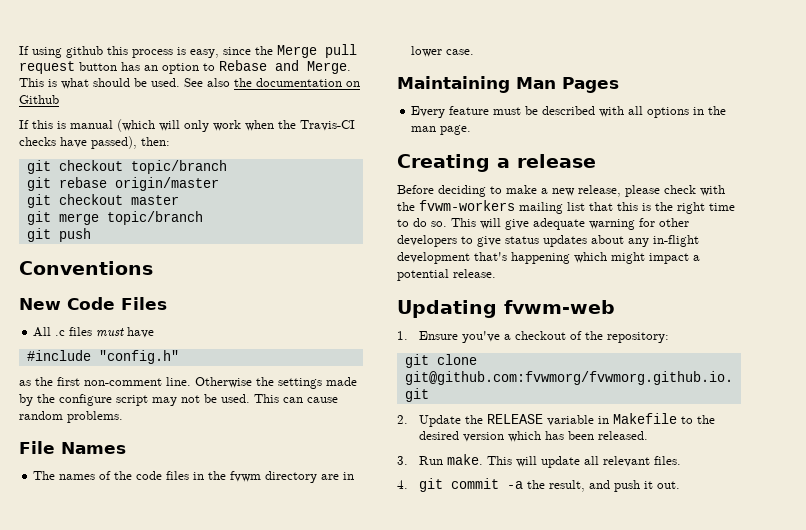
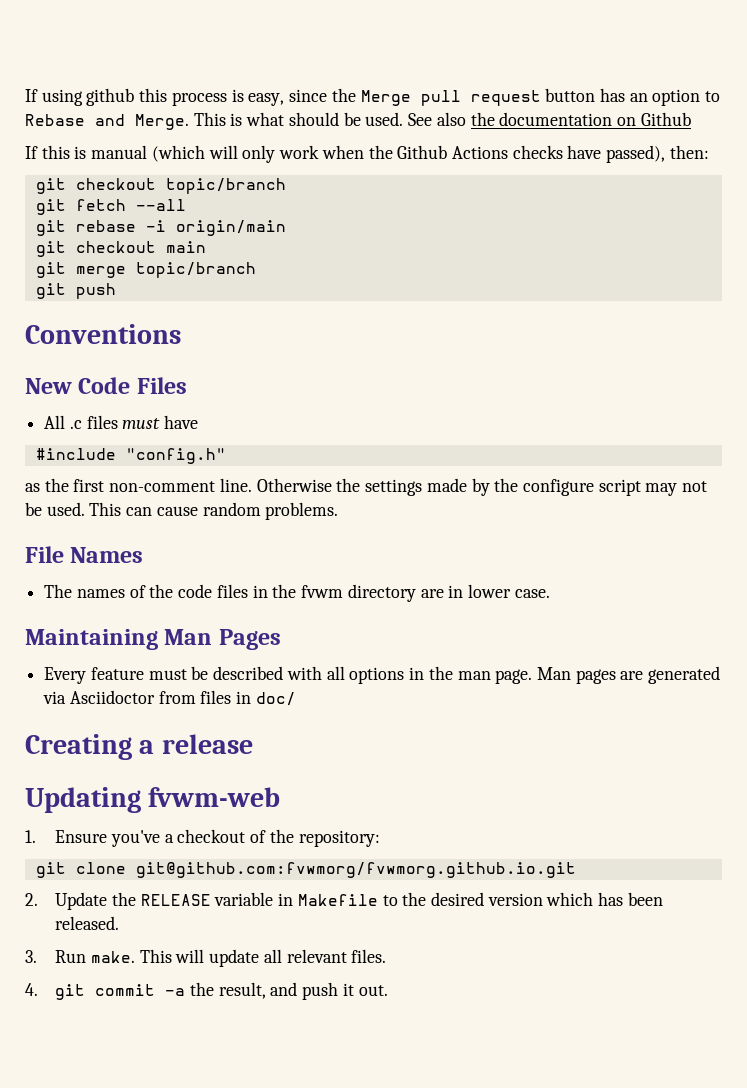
[300,120,355,131] Travis-CI -> [397,145,508,159] Github Actions
(227, 167) none -> [35,199,186,215] // git fetch --all
[114,177,219,191] [26,194,179,208] origin/master // git checkout master -> [145,220,286,236] [35,241,206,257] -i origin/main // git checkout main
[397,154,596,172] [397,185,725,197] [397,200,735,214] [397,218,689,230] [397,235,699,247] [397,252,700,264] [397,269,496,281] // Creating a release // Before deciding to make a new release, please check with the fvwm-workers mailing list that this is the right time to do so. This will give adequate warning for other developers to give status updates about any in-flight development that's happening which might impact a potential release. -> [536,666,721,684] [43,690,296,706] [25,734,253,760] Man pages are generated via Asciidoctor from files in doc/ // Creating a release

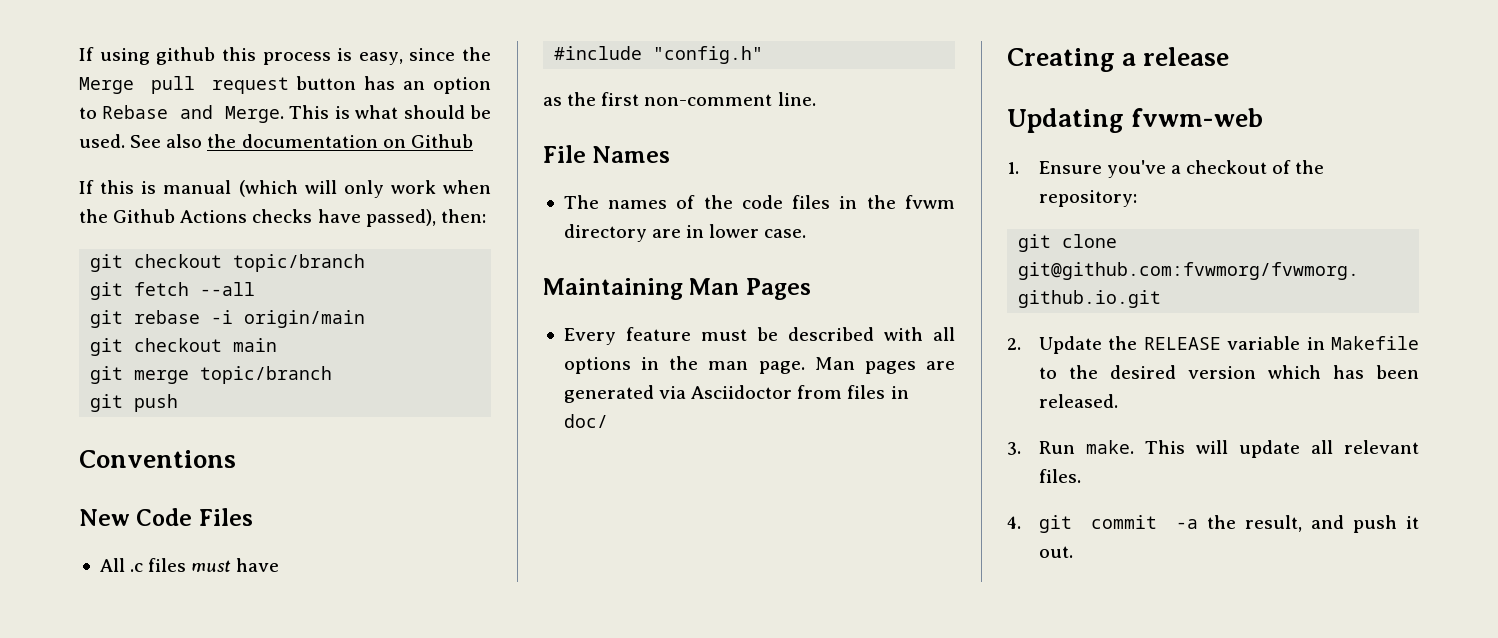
[256,478,708,496] [25,502,339,520] Otherwise the settings made by the configure script may not be used. This can cause random problems. -> (816, 99) none

